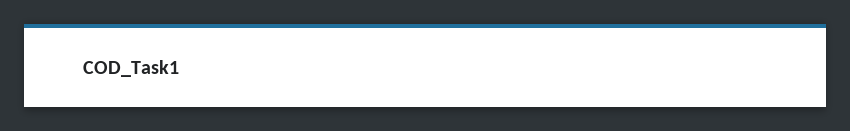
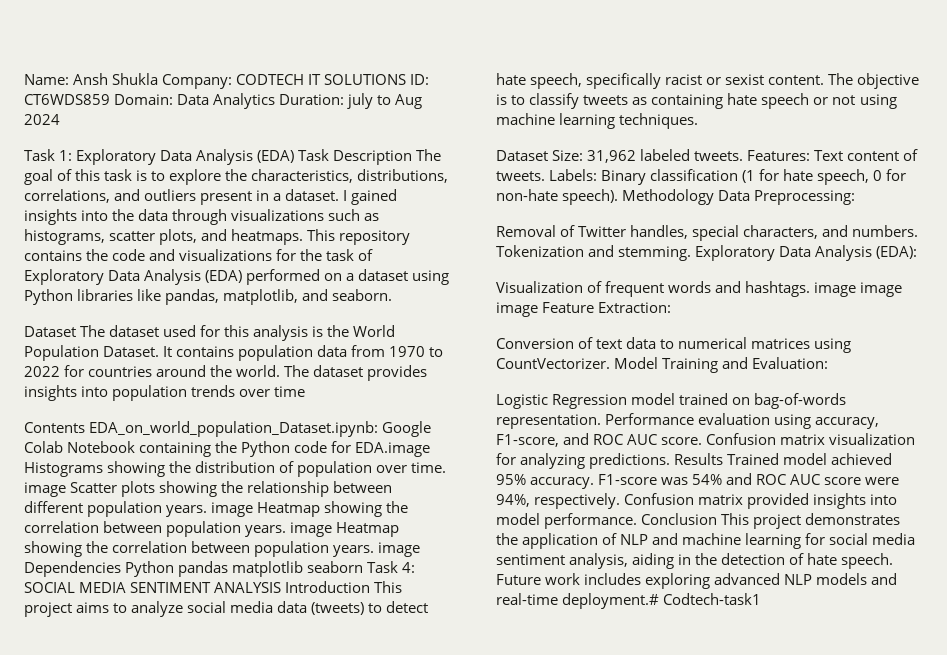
[83,60,179,77] COD_Task1 -> [24,73,430,89] [24,93,423,109] [24,114,60,125] [24,149,442,165] [24,169,449,185] [24,189,398,205] [24,209,380,225] [24,229,411,245] [24,249,374,261] [24,269,450,285] [24,289,393,305] [24,325,396,341] [24,345,444,361] [24,365,428,381] [24,385,306,401] [24,421,432,437] [24,441,431,457] [24,461,447,477] [24,481,393,497] [24,501,409,517] [24,521,400,537] [24,541,421,557] [24,561,416,577] [24,581,403,593] [24,601,429,617] [496,73,920,89] [496,93,897,109] [496,113,699,129] [496,149,919,163] [496,169,907,185] [496,189,856,205] [496,225,919,241] [496,245,918,261] [496,281,903,297] [496,302,672,317] [496,337,852,353] [496,357,829,373] [496,393,847,409] [496,413,880,429] [496,433,916,447] [496,453,893,469] [496,473,900,489] [496,493,898,509] [496,513,901,529] [496,533,916,549] [496,553,894,569] [496,573,898,589] [496,593,762,609] Name: Ansh Shukla Company: CODTECH IT SOLUTIONS ID: CT6WDS859 Domain: Data Analytics Duration: july to Aug 2024 // Task 1: Exploratory Data Analysis (EDA) Task Description The goal of this task is to explore the characteristics, distributions, correlations, and outliers present in a dataset. I gained insights into the data through visualizations such as histograms, scatter plots, and heatmaps. This repository contains the code and visualizations for the task of Exploratory Data Analysis (EDA) performed on a dataset using Python libraries like pandas, matplotlib, and seaborn. // Dataset The dataset used for this analysis is the World Population Dataset. It contains population data from 1970 to 2022 for countries around the world. The dataset provides insights into population trends over time // Contents EDA_on_world_population_Dataset.ipynb: Google Colab Notebook containing the Python code for EDA.image Histograms showing the distribution of population over time. image Scatter plots showing the relationship between different population years. image Heatmap showing the correlation between population years. image Heatmap showing the correlation between population years. image Dependencies Python pandas matplotlib seaborn Task 4: SOCIAL MEDIA SENTIMENT ANALYSIS Introduction This project aims to analyze social media data (tweets) to detect hate speech, specifically racist or sexist content. The objective is to classify tweets as containing hate speech or not using machine learning techniques. // Dataset Size: 31,962 labeled tweets. Features: Text content of tweets. Labels: Binary classification (1 for hate speech, 0 for non-hate speech). Methodology Data Preprocessing: // Removal of Twitter handles, special characters, and numbers. Tokenization and stemming. Exploratory Data Analysis (EDA): // Visualization of frequent words and hashtags. image image image Feature Extraction: // Conversion of text data to numerical matrices using CountVectorizer. Model Training and Evaluation: // Logistic Regression model trained on bag-of-words representation. Performance evaluation using accuracy, F1-score, and ROC AUC score. Confusion matrix visualization for analyzing predictions. Results Trained model achieved 95% accuracy. F1-score was 54% and ROC AUC score were 94%, respectively. Confusion matrix provided insights into model performance. Conclusion This project demonstrates the application of NLP and machine learning for social media sentiment analysis, aiding in the detection of hate speech. Future work includes exploring advanced NLP models and real-time deployment.# Codtech-task1

